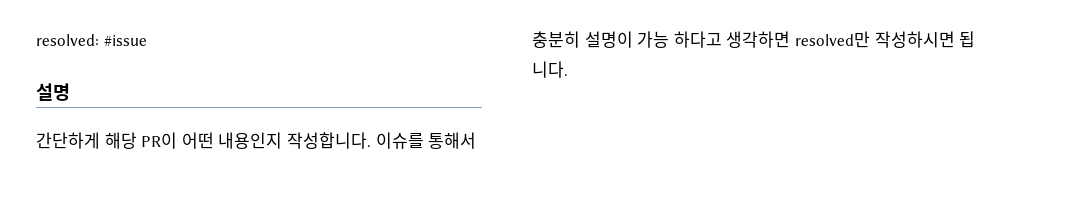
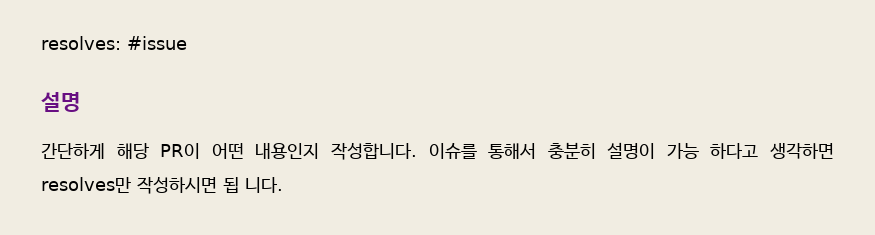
[36,34,99,46] resolved: -> [41,36,121,50] resolves:
[794,31,870,48] resolved만 -> [41,177,131,193] resolves만

